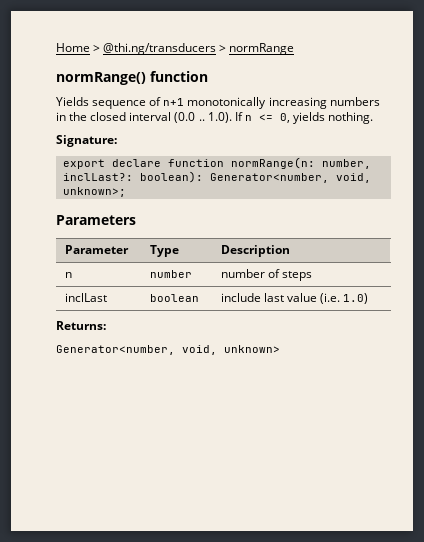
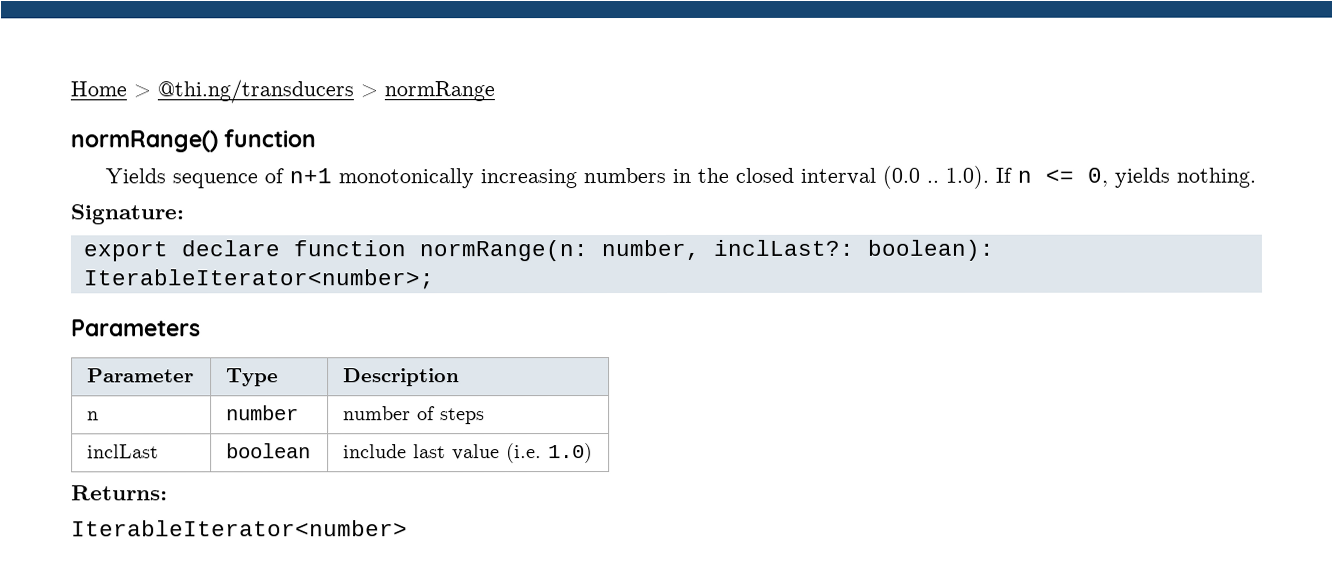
[209,173,371,183] [62,187,126,197] Generator<number, void, unknown>; -> [82,269,435,290] IterableIterator<number>;
[56,345,280,355] Generator<number, void, unknown> -> [71,520,408,537] IterableIterator<number>

